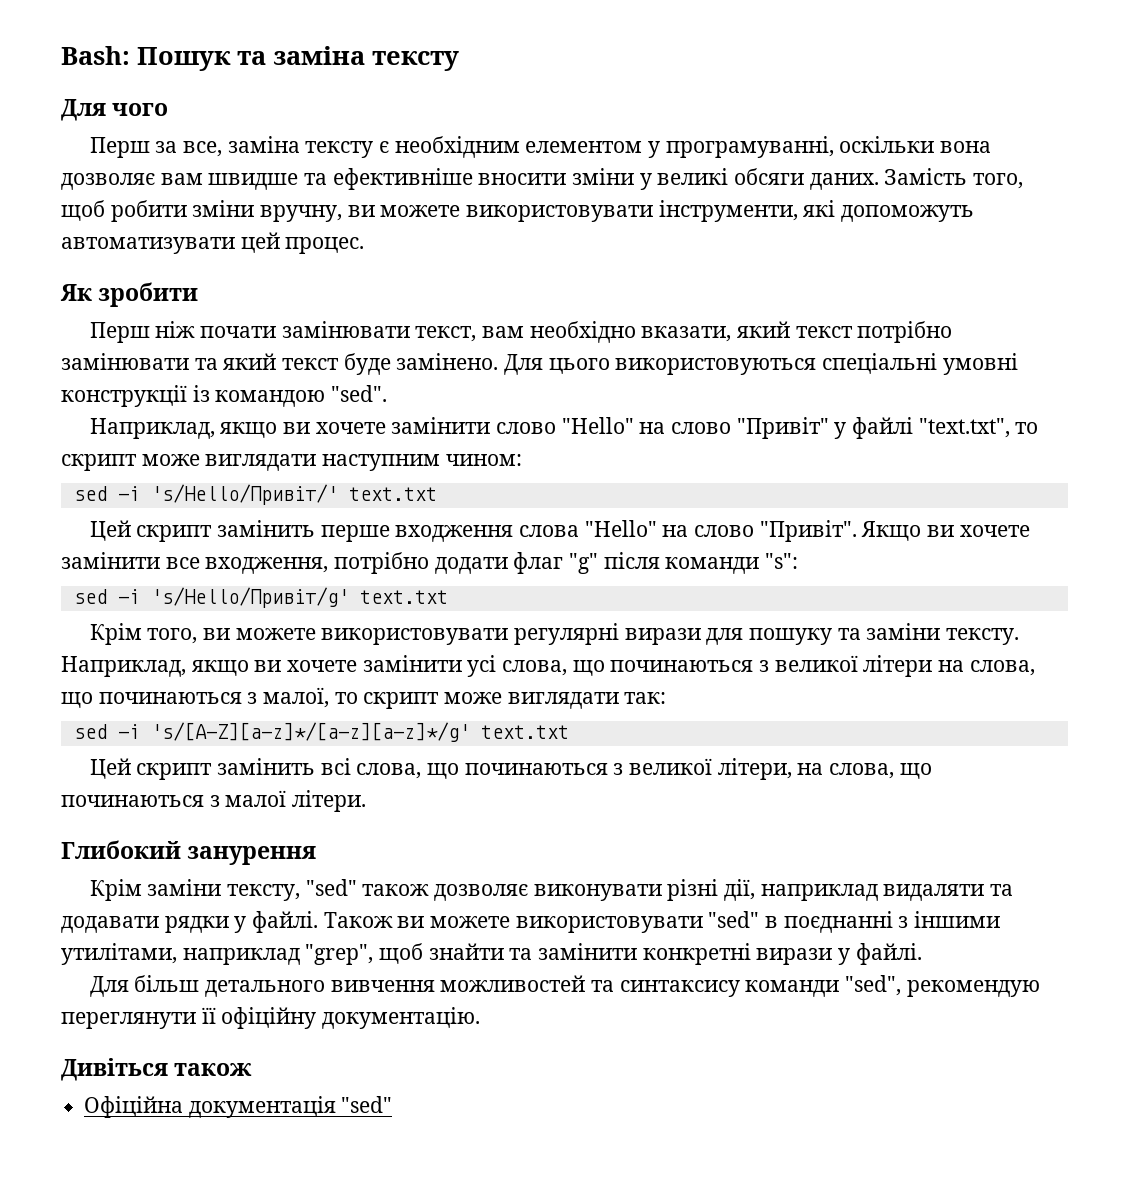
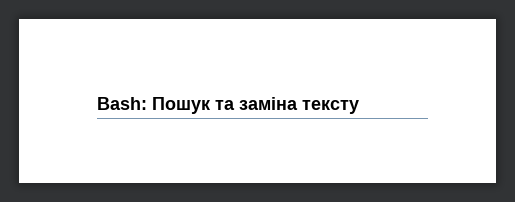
[61,99,169,121] [89,136,991,158] [61,168,1024,190] [61,200,975,222] [61,232,365,254] [60,282,199,307] [89,321,953,343] [61,353,1018,375] [61,385,388,407] [89,417,1039,439] [61,454,522,471] [73,484,437,505] [89,520,1030,542] [61,552,799,574] [73,587,448,608] [89,623,1019,645] [61,655,1035,677] [61,687,667,709] [73,722,569,742] [89,758,932,780] [61,790,367,812] [61,840,317,865] [89,879,1013,901] [61,911,1001,933] [61,943,922,965] [89,975,1040,997] [61,1007,481,1029] [61,1058,253,1081] [84,1096,393,1118] // Для чого // Перш за все, заміна тексту є необхідним елементом у програмуванні, оскільки вона дозволяє вам швидше та ефективніше вносити зміни у великі обсяги даних. Замість того, щоб робити зміни вручну, ви можете використовувати інструменти, які допоможуть автоматизувати цей процес. // Як зробити // Перш ніж почати замінювати текст, вам необхідно вказати, який текст потрібно замінювати та який текст буде замінено. Для цього використовуються спеціальні умовні конструкції із командою "sed". // Наприклад, якщо ви хочете замінити слово "Hello" на слово "Привіт" у файлі "text.txt", то скрипт може виглядати наступним чином: // sed -i 's/Hello/Привіт/' text.txt // Цей скрипт замінить перше входження слова "Hello" на слово "Привіт". Якщо ви хочете замінити все входження, потрібно додати флаг "g" після команди "s": // sed -i 's/Hello/Привіт/g' text.txt // Крім того, ви можете використовувати регулярні вирази для пошуку та заміни тексту. Наприклад, якщо ви хочете замінити усі слова, що починаються з великої літери на слова, що починаються з малої, то скрипт може виглядати так: // sed -i 's/[A-Z][a-z]*/[a-z][a-z]*/g' text.txt // Цей скрипт замінить всі слова, що починаються з великої літери, на слова, що починаються з малої літери. // Глибокий занурення // Крім заміни тексту, "sed" також дозволяє виконувати різні дії, наприклад видаляти та додавати рядки у файлі. Також ви можете використовувати "sed" в поєднанні з іншими утилітами, наприклад "grep", щоб знайти та замінити конкретні вирази у файлі. // Для більш детального вивчення можливостей та синтаксису команди "sed", рекомендую переглянути її офіційну документацію. // Дивіться також // Офіційна документація "sed" -> (359, 107) none

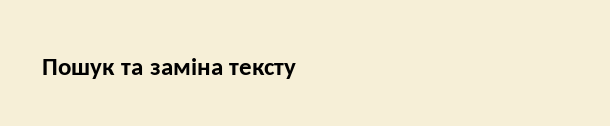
[97,97,147,110] Bash: -> (42, 69) none

